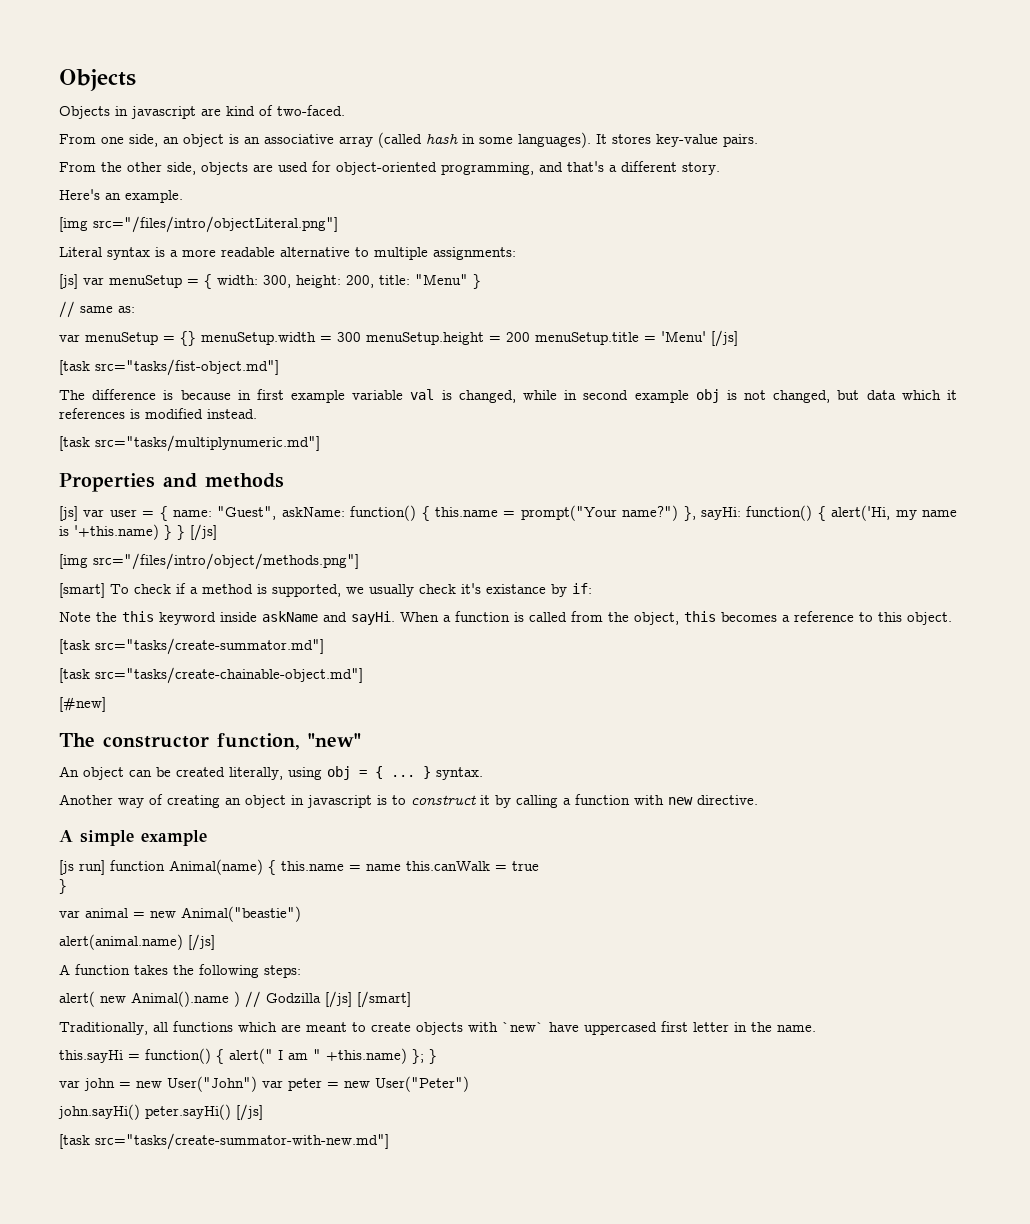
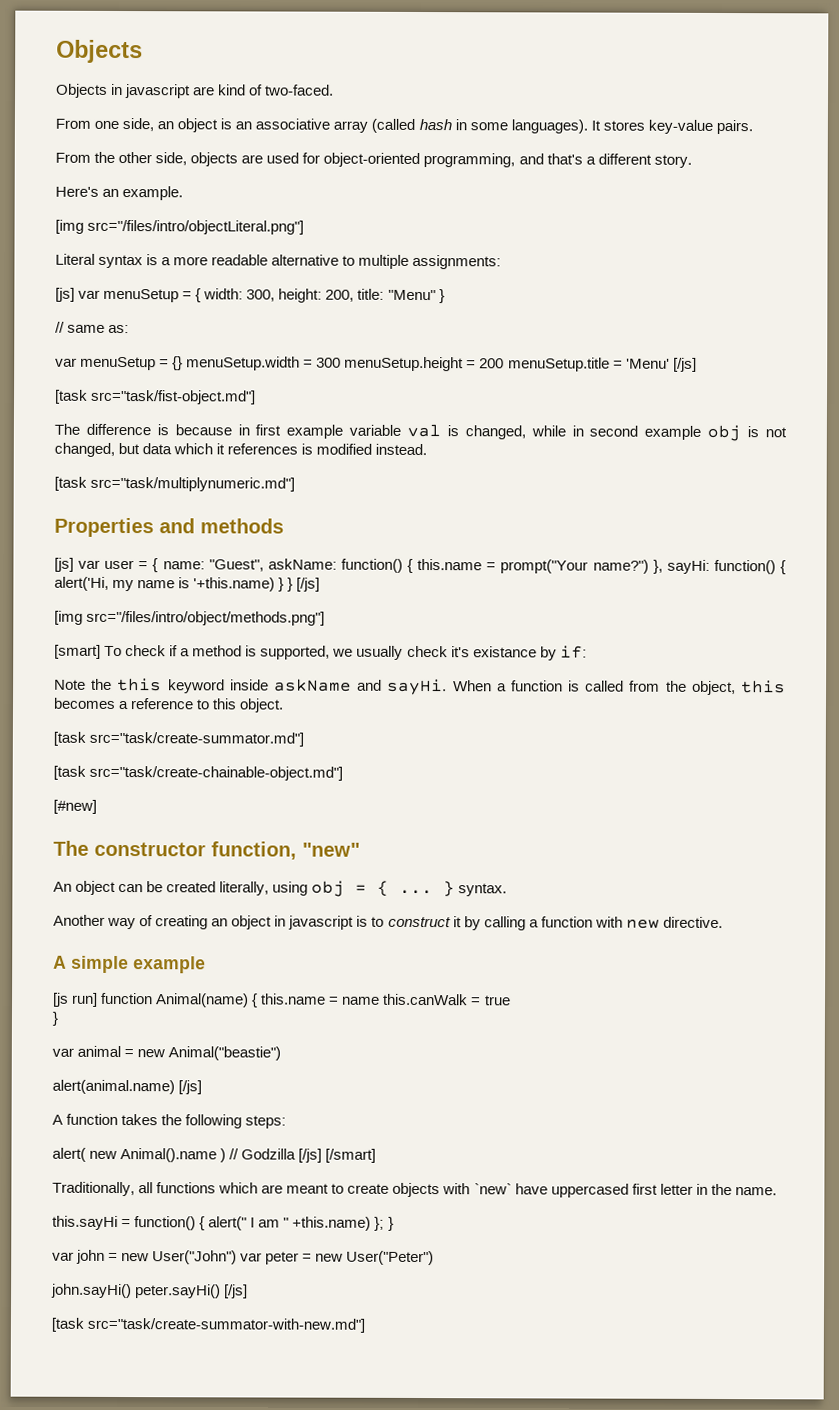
[95,359,279,376] src="tasks/fist-object.md"] -> [90,389,257,405] src="task/fist-object.md"]
[95,435,320,452] src="tasks/multiplynumeric.md"] -> [90,476,296,492] src="task/multiplynumeric.md"]
[95,638,324,655] [59,667,363,684] src="tasks/create-summator.md"] // [task src="tasks/create-chainable-object.md"] -> [89,731,305,747] [53,765,344,781] src="task/create-summator.md"] // [task src="task/create-chainable-object.md"]
[95,1133,389,1150] src="tasks/create-summator-with-new.md"] -> [87,1317,366,1333] src="task/create-summator-with-new.md"]

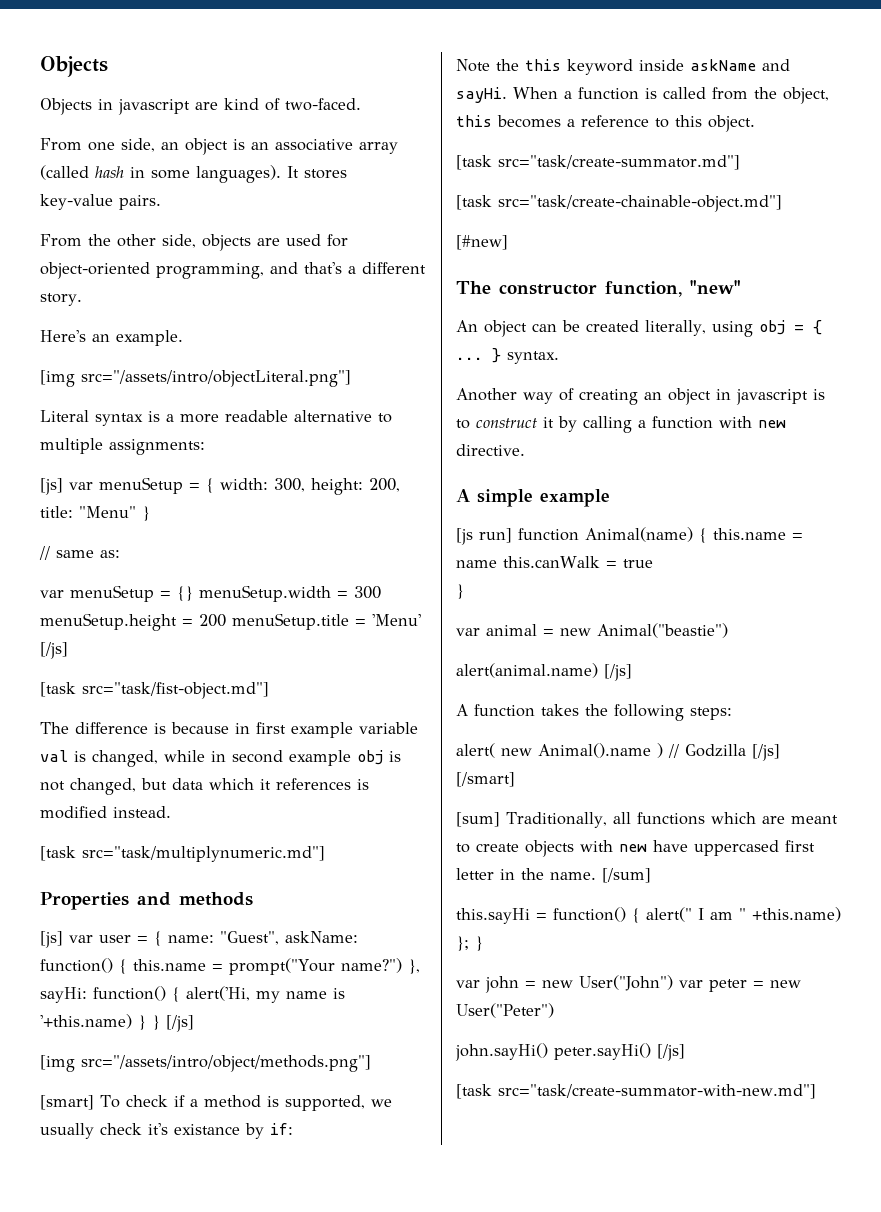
[87,219,305,235] src="/files/intro/objectLiteral.png"] -> [81,370,351,387] src="/assets/intro/objectLiteral.png"]
[86,610,326,626] src="/files/intro/object/methods.png"] -> [81,1055,371,1072] src="/assets/intro/object/methods.png"]
(377, 1155) none -> [456,812,500,827] [sum]
[473,1183,512,1195] `new` -> [619,844,647,852] new
(777, 1191) none -> [602,868,651,883] [/sum]

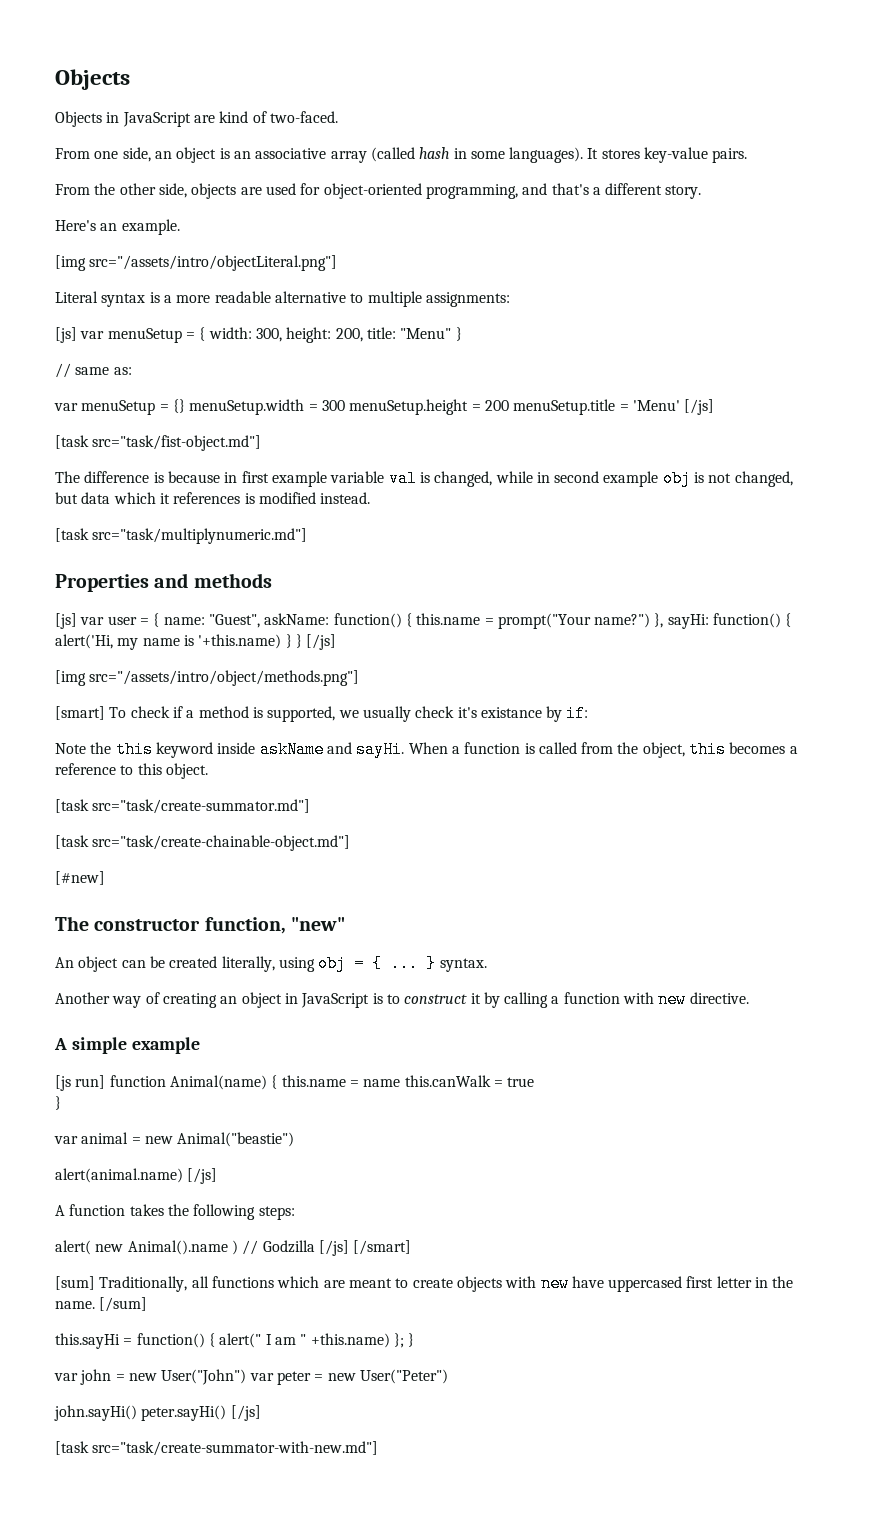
[118,99,190,115] javascript -> [122,112,191,127] JavaScript
[736,389,808,405] javascript -> [301,993,370,1008] JavaScript

